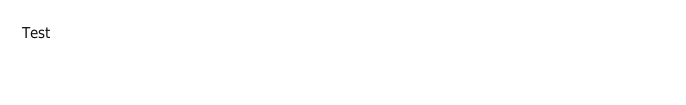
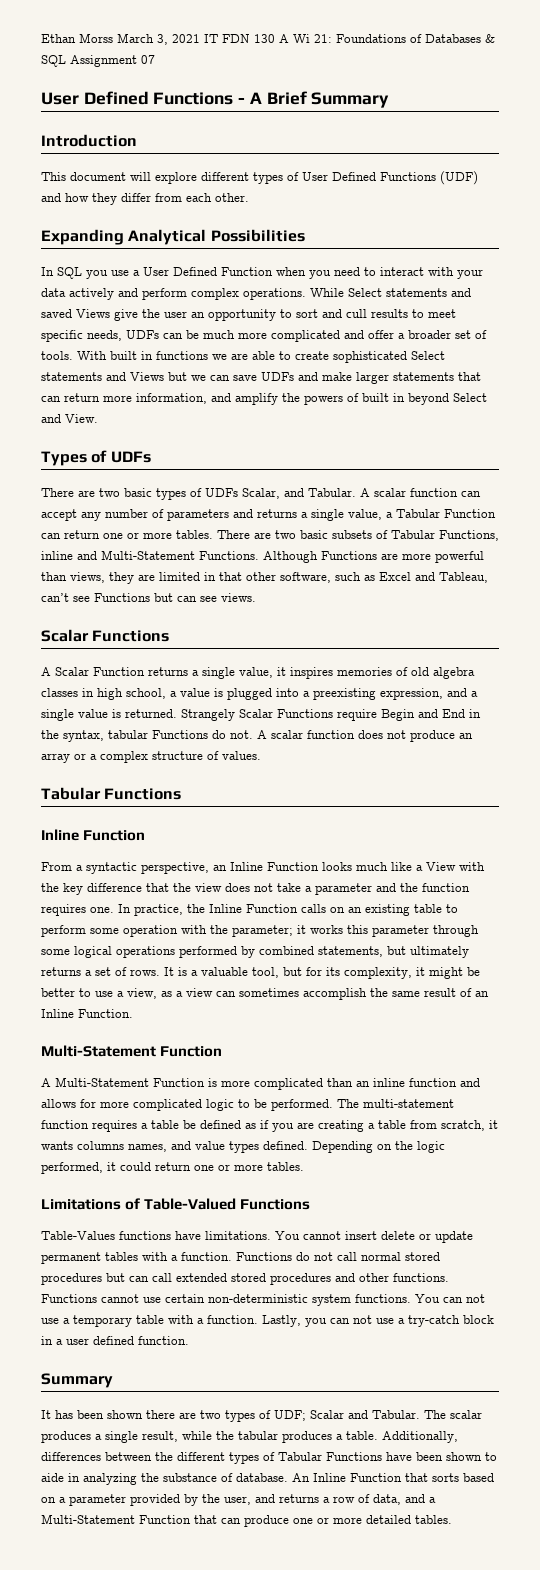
[21,27,50,39] Test -> [41,33,495,45] [41,55,155,67] [41,91,390,108] [41,134,137,147] [41,171,478,185] [41,193,249,205] [41,229,305,245] [41,267,483,279] [41,288,471,300] [41,309,456,321] [41,330,487,342] [41,351,445,363] [41,372,481,384] [41,393,487,405] [41,414,98,423] [41,450,151,466] [41,488,481,500] [41,509,496,521] [41,530,499,541] [41,550,484,563] [41,572,488,584] [41,593,256,602] [41,629,170,642] [41,667,475,679] [41,688,478,700] [41,709,481,721] [41,730,473,742] [41,751,261,763] [41,787,182,800] [41,829,146,841] [41,862,485,874] [41,883,470,895] [41,904,458,916] [41,925,479,937] [41,946,469,958] [41,967,480,979] [41,988,489,1000] [41,1009,133,1018] [41,1045,223,1057] [41,1077,480,1090] [41,1099,454,1111] [41,1120,498,1132] [41,1141,445,1153] [41,1162,304,1174] [41,1198,311,1210] [41,1231,473,1243] [41,1252,440,1264] [41,1273,449,1285] [41,1294,485,1306] [41,1315,494,1327] [41,1336,189,1345] [41,1373,113,1388] [41,1410,482,1422] [41,1431,458,1443] [41,1452,497,1464] [41,1473,494,1485] [41,1494,436,1506] [41,1514,452,1527] Ethan Morss March 3, 2021 IT FDN 130 A Wi 21: Foundations of Databases & SQL Assignment 07 // User Defined Functions - A Brief Summary // Introduction // This document will explore different types of User Defined Functions (UDF) and how they differ from each other. // Expanding Analytical Possibilities // In SQL you use a User Defined Function when you need to interact with your data actively and perform complex operations. While Select statements and saved Views give the user an opportunity to sort and cull results to meet specific needs, UDFs can be much more complicated and offer a broader set of tools. With built in functions we are able to create sophisticated Select statements and Views but we can save UDFs and make larger statements that can return more information, and amplify the powers of built in beyond Select and View. // Types of UDFs // There are two basic types of UDFs Scalar, and Tabular. A scalar function can accept any number of parameters and returns a single value, a Tabular Function can return one or more tables. There are two basic subsets of Tabular Functions, inline and Multi-Statement Functions. Although Functions are more powerful than views, they are limited in that other software, such as Excel and Tableau, can’t see Functions but can see views. // Scalar Functions // A Scalar Function returns a single value, it inspires memories of old algebra classes in high school, a value is plugged into a preexisting expression, and a single value is returned. Strangely Scalar Functions require Begin and End in the syntax, tabular Functions do not. A scalar function does not produce an array or a complex structure of values. // Tabular Functions // Inline Function // From a syntactic perspective, an Inline Function looks much like a View with the key difference that the view does not take a parameter and the function requires one. In practice, the Inline Function calls on an existing table to perform some operation with the parameter; it works this parameter through some logical operations performed by combined statements, but ultimately returns a set of rows. It is a valuable tool, but for its complexity, it might be better to use a view, as a view can sometimes accomplish the same result of an Inline Function. // Multi-Statement Function // A Multi-Statement Function is more complicated than an inline function and allows for more complicated logic to be performed. The multi-statement function requires a table be defined as if you are creating a table from scratch, it wants columns names, and value types defined. Depending on the logic performed, it could return one or more tables. // Limitations of Table-Valued Functions // Table-Values functions have limitations. You cannot insert delete or update permanent tables with a function. Functions do not call normal stored procedures but can call extended stored procedures and other functions. Functions cannot use certain non-deterministic system functions. You can not use a temporary table with a function. Lastly, you can not use a try-catch block in a user defined function. // Summary // It has been shown there are two types of UDF; Scalar and Tabular. The scalar produces a single result, while the tabular produces a table. Additionally, differences between the different types of Tabular Functions have been shown to aide in analyzing the substance of database. An Inline Function that sorts based on a parameter provided by the user, and returns a row of data, and a Multi-Statement Function that can produce one or more detailed tables.

